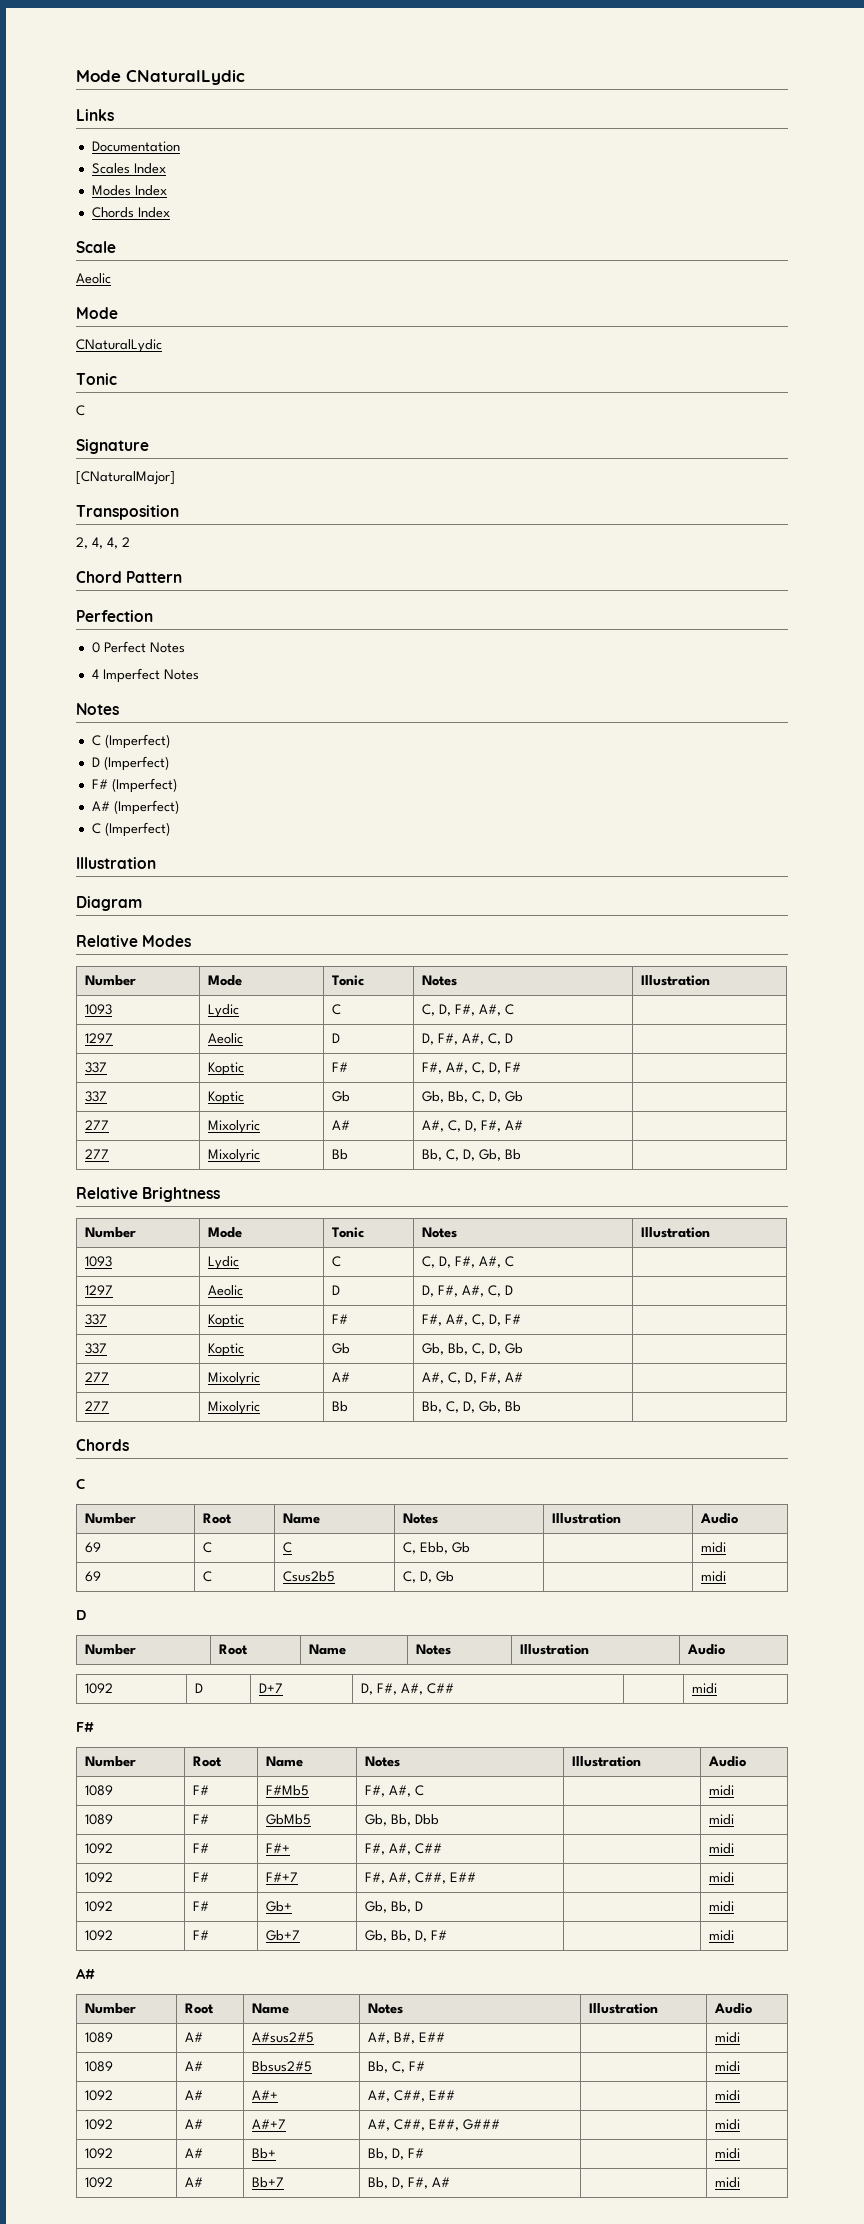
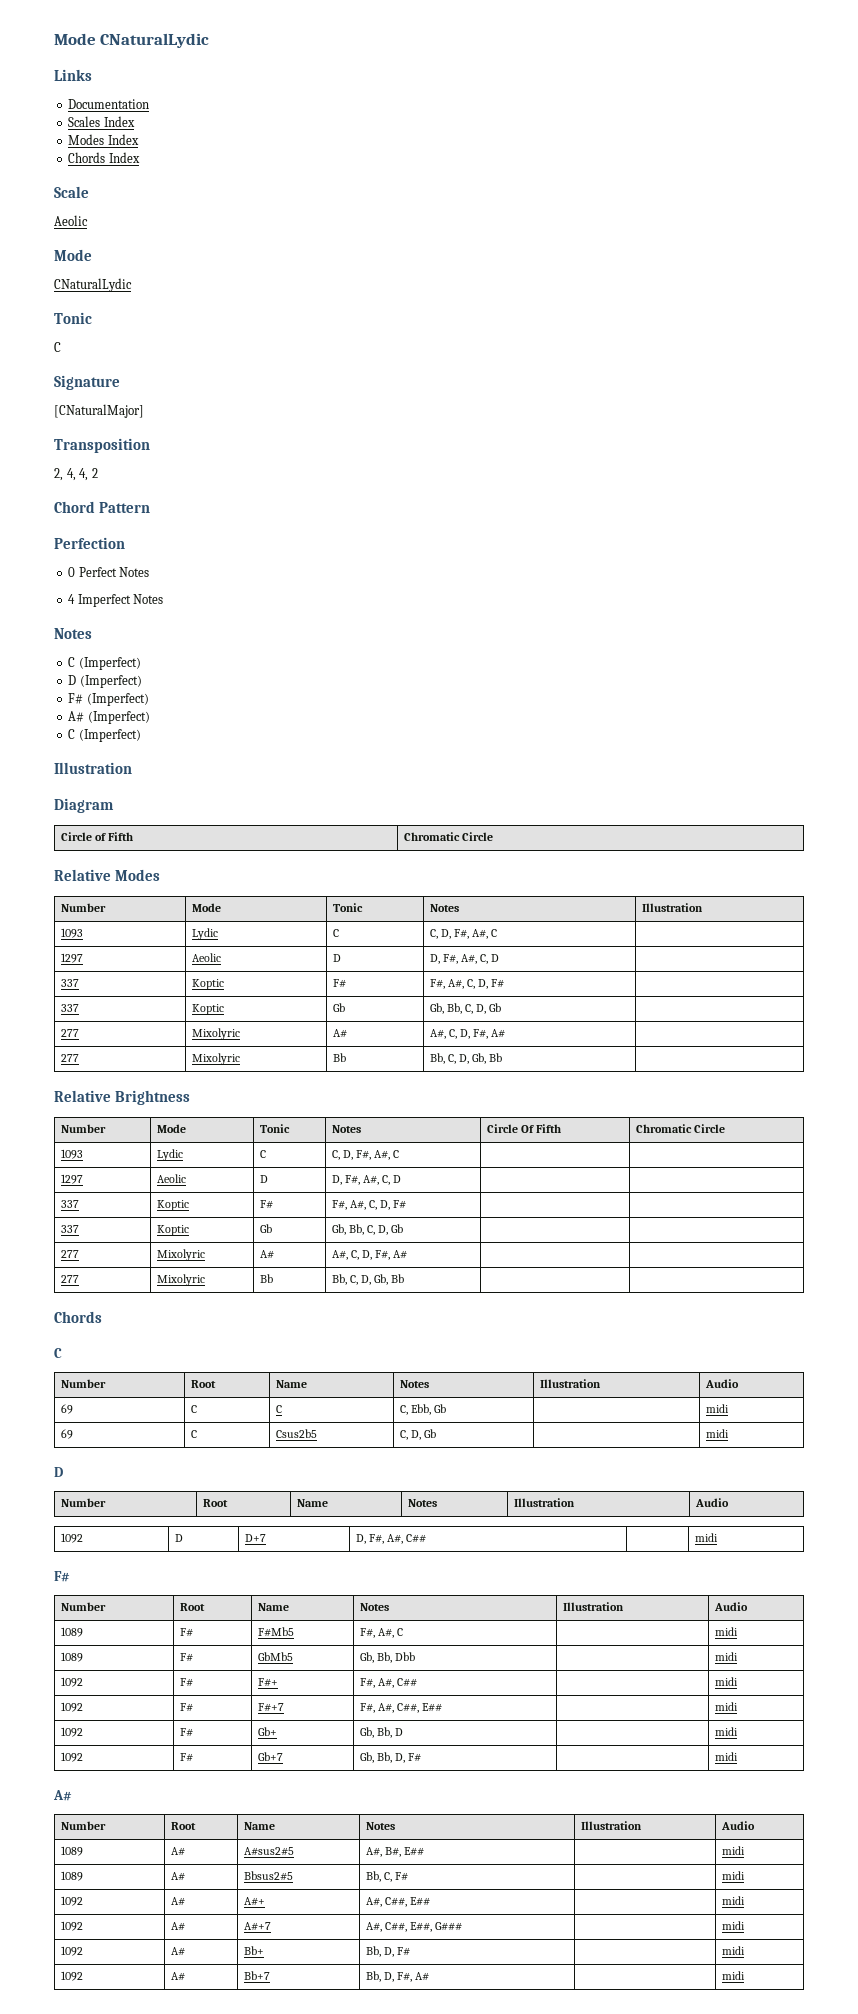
(142, 903) none -> [60,832,133,841] [403,832,493,841] // Circle of Fifth | Chromatic Circle
[641,1227,711,1238] [85,1256,113,1267] [208,1256,240,1270] [332,1256,342,1267] [422,1256,515,1268] [85,1285,114,1295] [208,1285,244,1296] [332,1285,341,1295] [422,1285,514,1297] [85,1314,108,1325] [208,1314,245,1328] [332,1314,349,1324] [422,1314,522,1326] [85,1343,108,1354] [208,1343,245,1357] [332,1343,351,1354] [422,1343,524,1355] [85,1372,110,1382] [208,1372,261,1386] [332,1372,351,1382] [422,1372,524,1384] [85,1401,110,1411] [208,1401,261,1415] [332,1401,349,1412] [422,1401,522,1413] Illustration // 1093 | Lydic | C | C, D, F#, A#, C | // 1297 | Aeolic | D | D, F#, A#, C, D | // 337 | Koptic | F# | F#, A#, C, D, F# | // 337 | Koptic | Gb | Gb, Bb, C, D, Gb | // 277 | Mixolyric | A# | A#, C, D, F#, A# | // 277 | Mixolyric | Bb | Bb, C, D, Gb, Bb | -> [486,1124,561,1133] [635,1124,725,1133] [60,1149,83,1159] [156,1149,183,1161] [259,1150,266,1158] [331,1150,399,1160] [60,1174,83,1184] [156,1174,186,1183] [259,1175,268,1183] [331,1175,401,1185] [60,1200,79,1208] [156,1200,189,1211] [259,1200,273,1209] [331,1200,406,1210] [60,1225,79,1233] [156,1225,189,1236] [259,1224,272,1233] [331,1224,403,1235] [60,1250,79,1258] [156,1249,205,1261] [259,1250,274,1259] [331,1250,407,1260] [60,1275,79,1283] [156,1274,205,1286] [259,1274,273,1283] [331,1274,404,1285] Circle Of Fifth | Chromatic Circle // 1093 | Lydic | C | C, D, F#, A#, C | | // 1297 | Aeolic | D | D, F#, A#, C, D | | // 337 | Koptic | F# | F#, A#, C, D, F# | | // 337 | Koptic | Gb | Gb, Bb, C, D, Gb | | // 277 | Mixolyric | A# | A#, C, D, F#, A# | | // 277 | Mixolyric | Bb | Bb, C, D, Gb, Bb | |

